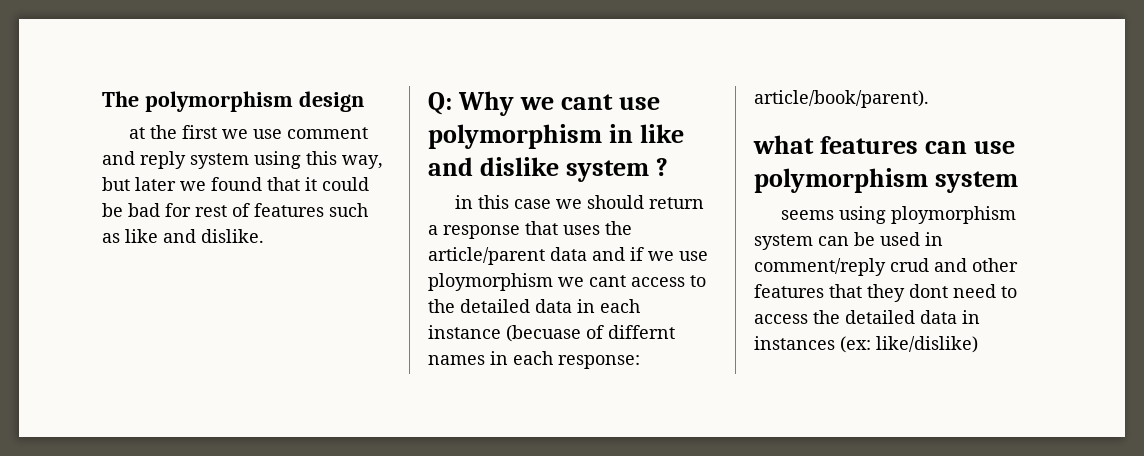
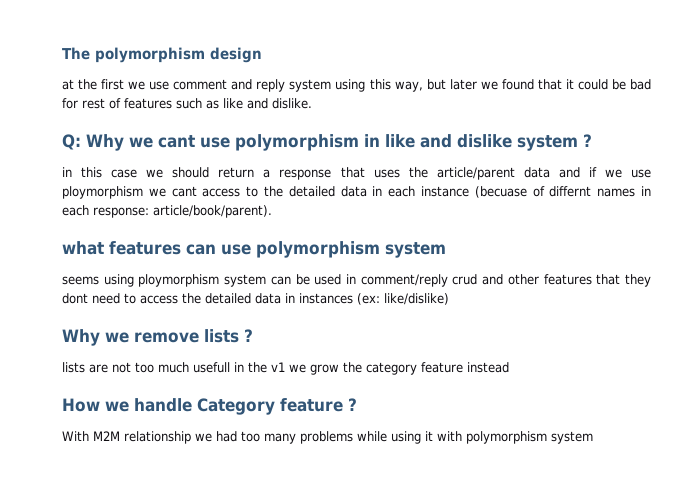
(978, 344) none -> [62,329,253,346] [62,362,509,375] [62,398,357,415] [62,431,593,444] // Why we remove lists ? // lists are not too much usefull in the v1 we grow the category feature instead // How we handle Category feature ? // With M2M relationship we had too many problems while using it with polymorphism system

